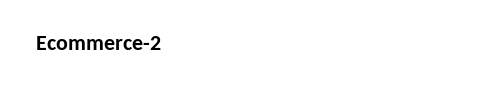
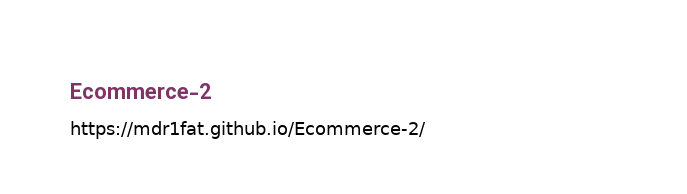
(161, 43) none -> [70,121,426,139] // https://mdr1fat.github.io/Ecommerce-2/

